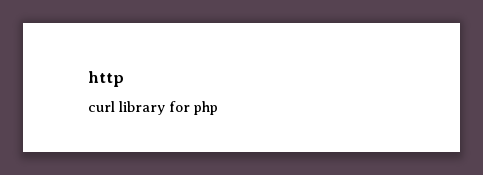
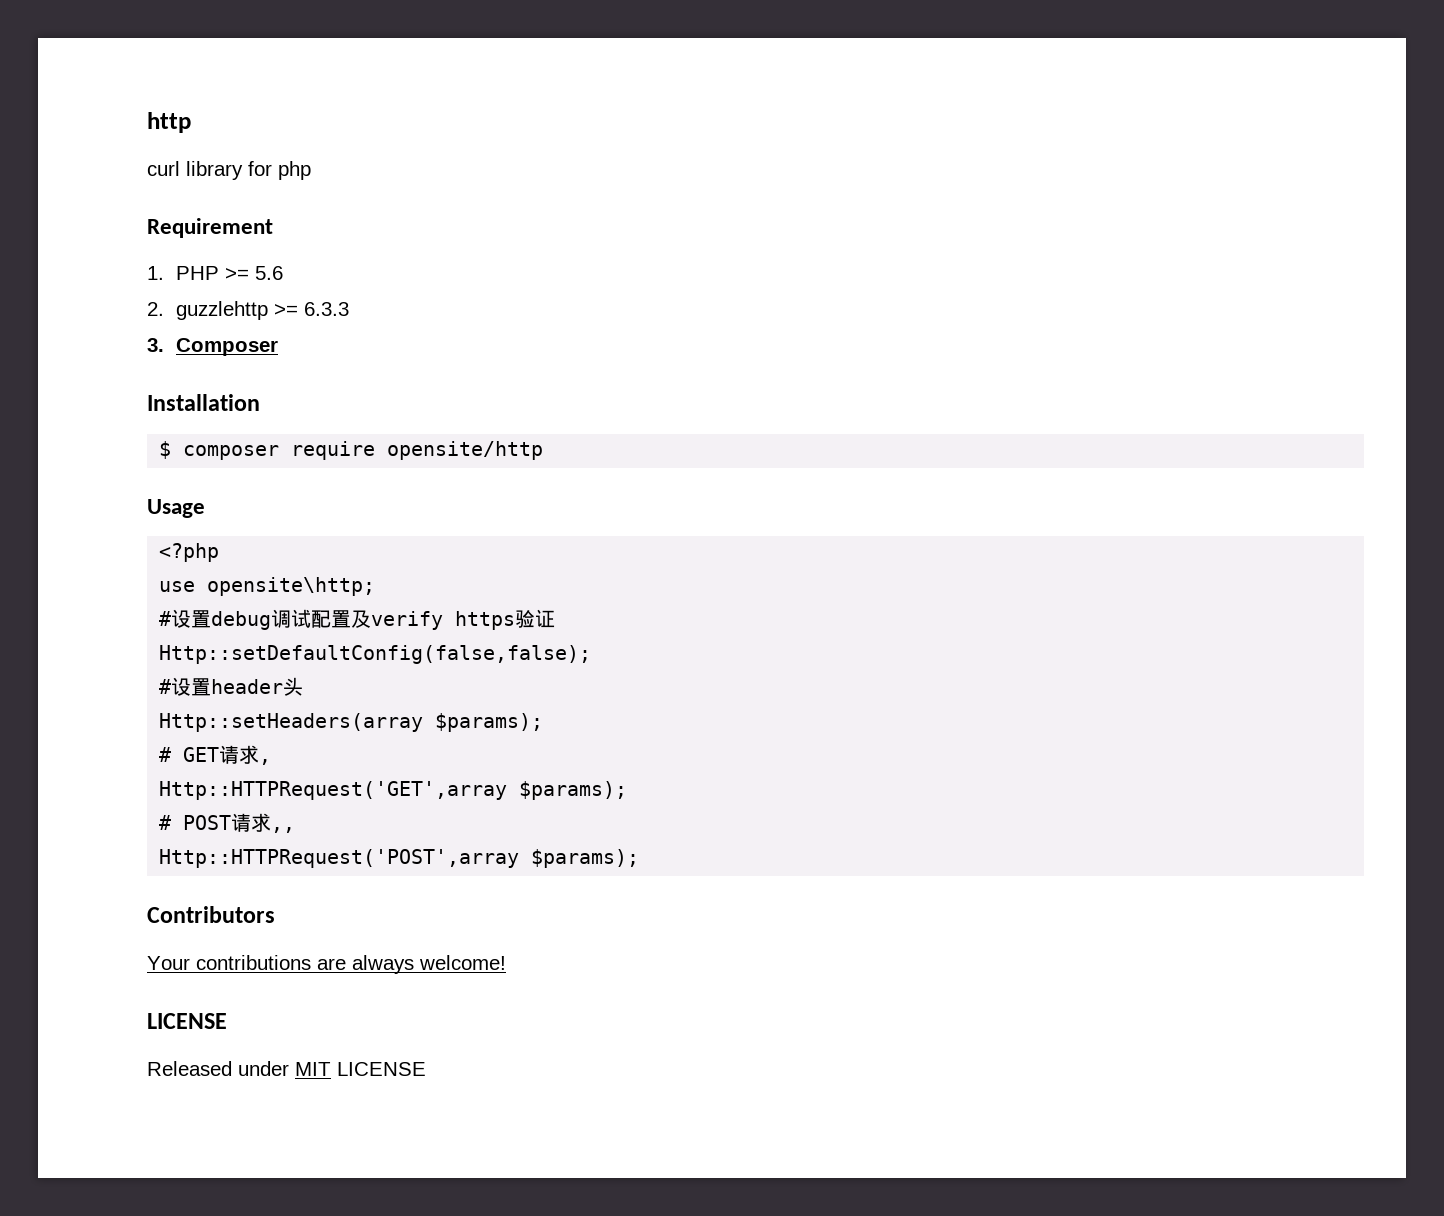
(218, 108) none -> [147,218,273,238] [147,266,284,280] [147,301,350,320] [147,338,279,356] [147,394,260,411] [159,441,544,460] [147,499,205,518] [159,543,220,562] [159,577,376,596] [159,609,556,630] [159,645,592,664] [159,677,304,696] [159,713,544,732] [159,745,272,765] [159,781,628,800] [159,813,296,833] [159,849,640,868] [147,906,275,923] [147,955,506,974] [147,1013,227,1029] [147,1061,426,1076] // Requirement // 1. PHP >= 5.6 // 2. guzzlehttp >= 6.3.3 // 3. Composer // Installation // $ composer require opensite/http // Usage // <?php // use opensite\http; // #设置debug调试配置及verify https验证 // Http::setDefaultConfig(false,false); // #设置header头 // Http::setHeaders(array $params); // # GET请求‚ // Http::HTTPRequest('GET',array $params); // # POST请求‚‚ // Http::HTTPRequest('POST',array $params); // Contributors // Your contributions are always welcome! // LICENSE // Released under MIT LICENSE

